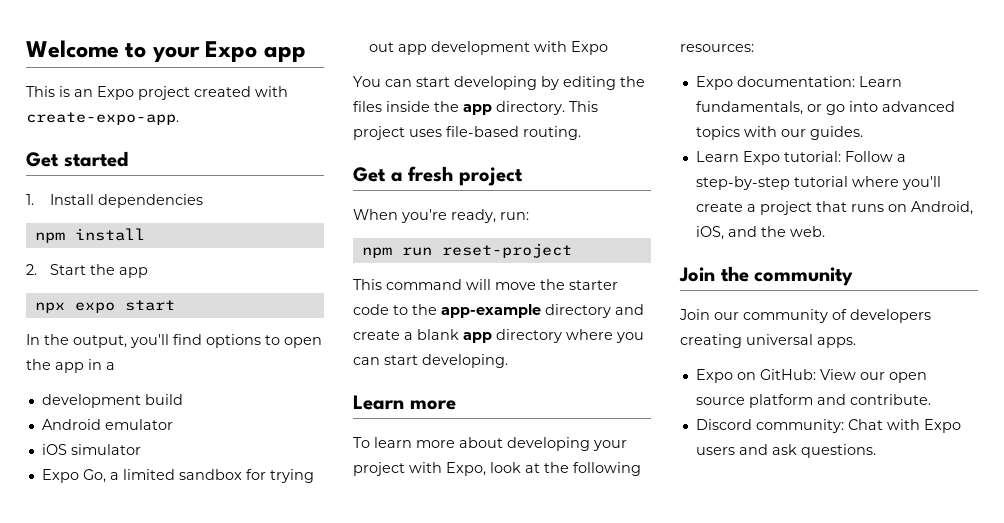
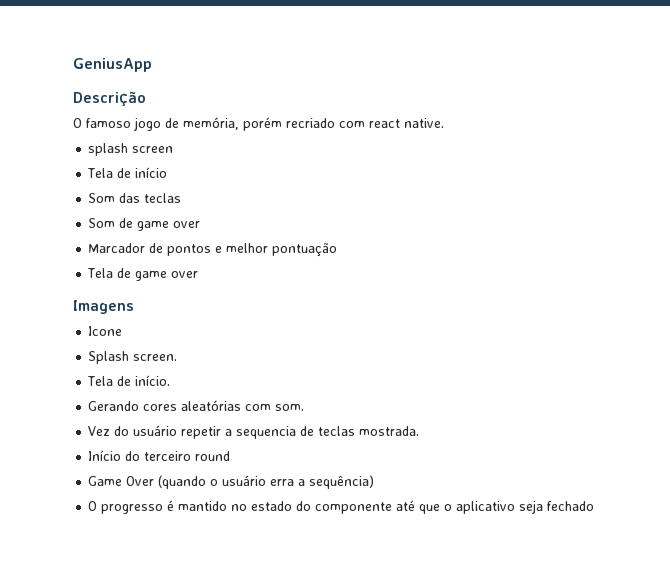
[26,40,306,62] [26,86,288,100] [26,112,179,125] [26,151,128,167] [26,194,203,208] [34,228,145,243] [26,264,148,278] [34,300,175,313] [26,334,322,348] [26,359,115,373] [41,394,183,408] [41,419,173,430] [41,444,141,455] [41,469,314,483] [368,41,608,55] [353,76,645,90] [353,101,598,115] [353,126,581,140] [353,166,523,186] [353,209,529,223] [361,243,572,258] [353,279,618,290] [353,304,644,318] [353,329,644,343] [353,354,508,368] [353,395,456,410] [353,437,627,451] [353,462,641,476] [680,44,754,52] [695,76,902,90] [695,101,955,115] [695,126,863,140] [695,151,906,165] [695,176,941,190] [695,201,973,215] [695,226,825,240] [679,266,854,286] [679,309,931,323] [680,334,856,348] [695,369,927,383] [695,394,931,408] [695,419,961,433] [695,444,876,458] Welcome to your Expo app // This is an Expo project created with create-expo-app. // Get started // 1. Install dependencies // npm install // 2. Start the app // npx expo start // In the output, you'll find options to open the app in a // development build // Android emulator // iOS simulator // Expo Go, a limited sandbox for trying out app development with Expo // You can start developing by editing the files inside the app directory. This project uses file-based routing. // Get a fresh project // When you're ready, run: // npm run reset-project // This command will move the starter code to the app-example directory and create a blank app directory where you can start developing. // Learn more // To learn more about developing your project with Expo, look at the following resources: // Expo documentation: Learn fundamentals, or go into advanced topics with our guides. // Learn Expo tutorial: Follow a step-by-step tutorial where you'll create a project that runs on Android, iOS, and the web. // Join the community // Join our community of developers creating universal apps. // Expo on GitHub: View our open source platform and contribute. // Discord community: Chat with Expo users and ask questions. -> [73,58,152,72] [73,91,146,106] [73,117,444,131] [88,143,174,156] [87,167,168,178] [88,193,182,203] [88,218,201,231] [88,243,338,257] [87,268,199,281] [73,300,134,314] [88,326,123,336] [88,351,178,364] [87,375,171,386] [88,400,305,411] [88,425,420,439] [88,450,231,461] [88,475,375,489] [88,500,595,514] GeniusApp // Descrição // O famoso jogo de memória, porém recriado com react native. // splash screen // Tela de início // Som das teclas // Som de game over // Marcador de pontos e melhor pontuação // Tela de game over // Imagens // Icone // Splash screen. // Tela de início. // Gerando cores aleatórias com som. // Vez do usuário repetir a sequencia de teclas mostrada. // Início do terceiro round // Game Over (quando o usuário erra a sequência) // O progresso é mantido no estado do componente até que o aplicativo seja fechado

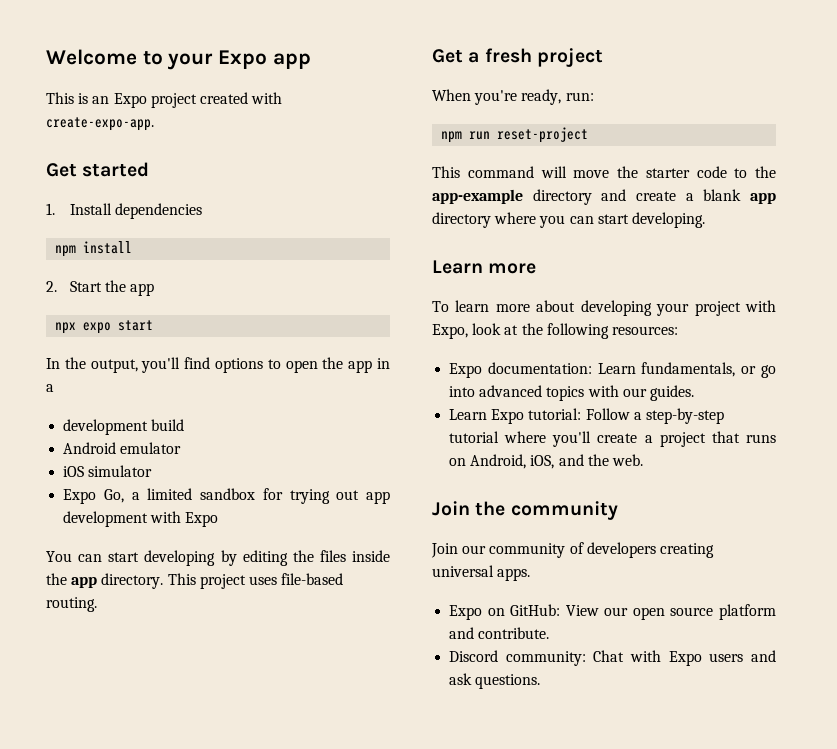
[73,58,152,72] [73,91,146,106] [73,117,444,131] [88,143,174,156] [87,167,168,178] [88,193,182,203] [88,218,201,231] [88,243,338,257] [87,268,199,281] [73,300,134,314] [88,326,123,336] [88,351,178,364] [87,375,171,386] [88,400,305,411] [88,425,420,439] [88,450,231,461] [88,475,375,489] [88,500,595,514] GeniusApp // Descrição // O famoso jogo de memória, porém recriado com react native. // splash screen // Tela de início // Som das teclas // Som de game over // Marcador de pontos e melhor pontuação // Tela de game over // Imagens // Icone // Splash screen. // Tela de início. // Gerando cores aleatórias com som. // Vez do usuário repetir a sequencia de teclas mostrada. // Início do terceiro round // Game Over (quando o usuário erra a sequência) // O progresso é mantido no estado do componente até que o aplicativo seja fechado -> [46,49,311,70] [46,92,283,108] [46,117,154,131] [46,162,150,177] [46,203,203,219] [55,241,133,257] [46,280,155,296] [55,320,154,334] [46,357,391,373] [46,384,54,392] [63,419,185,435] [63,442,182,454] [63,465,153,477] [63,488,390,504] [63,511,219,527] [46,550,390,566] [46,573,344,589] [46,597,97,612] [432,48,603,67] [432,89,594,105] [441,127,589,143] [432,166,776,178] [432,189,776,205] [432,212,705,228] [432,260,537,274] [432,300,776,316] [432,323,678,339] [449,362,776,378] [449,385,694,401] [449,408,724,424] [449,431,776,447] [449,454,643,469] [432,501,618,520] [431,542,714,558] [432,565,531,581] [449,604,776,620] [449,627,550,639] [449,650,776,666] [449,673,541,689] Welcome to your Expo app // This is an Expo project created with create-expo-app. // Get started // 1. Install dependencies // npm install // 2. Start the app // npx expo start // In the output, you'll find options to open the app in a // development build // Android emulator // iOS simulator // Expo Go, a limited sandbox for trying out app development with Expo // You can start developing by editing the files inside the app directory. This project uses file-based routing. // Get a fresh project // When you're ready, run: // npm run reset-project // This command will move the starter code to the app-example directory and create a blank app directory where you can start developing. // Learn more // To learn more about developing your project with Expo, look at the following resources: // Expo documentation: Learn fundamentals, or go into advanced topics with our guides. // Learn Expo tutorial: Follow a step-by-step tutorial where you'll create a project that runs on Android, iOS, and the web. // Join the community // Join our community of developers creating universal apps. // Expo on GitHub: View our open source platform and contribute. // Discord community: Chat with Expo users and ask questions.

